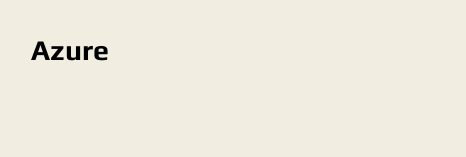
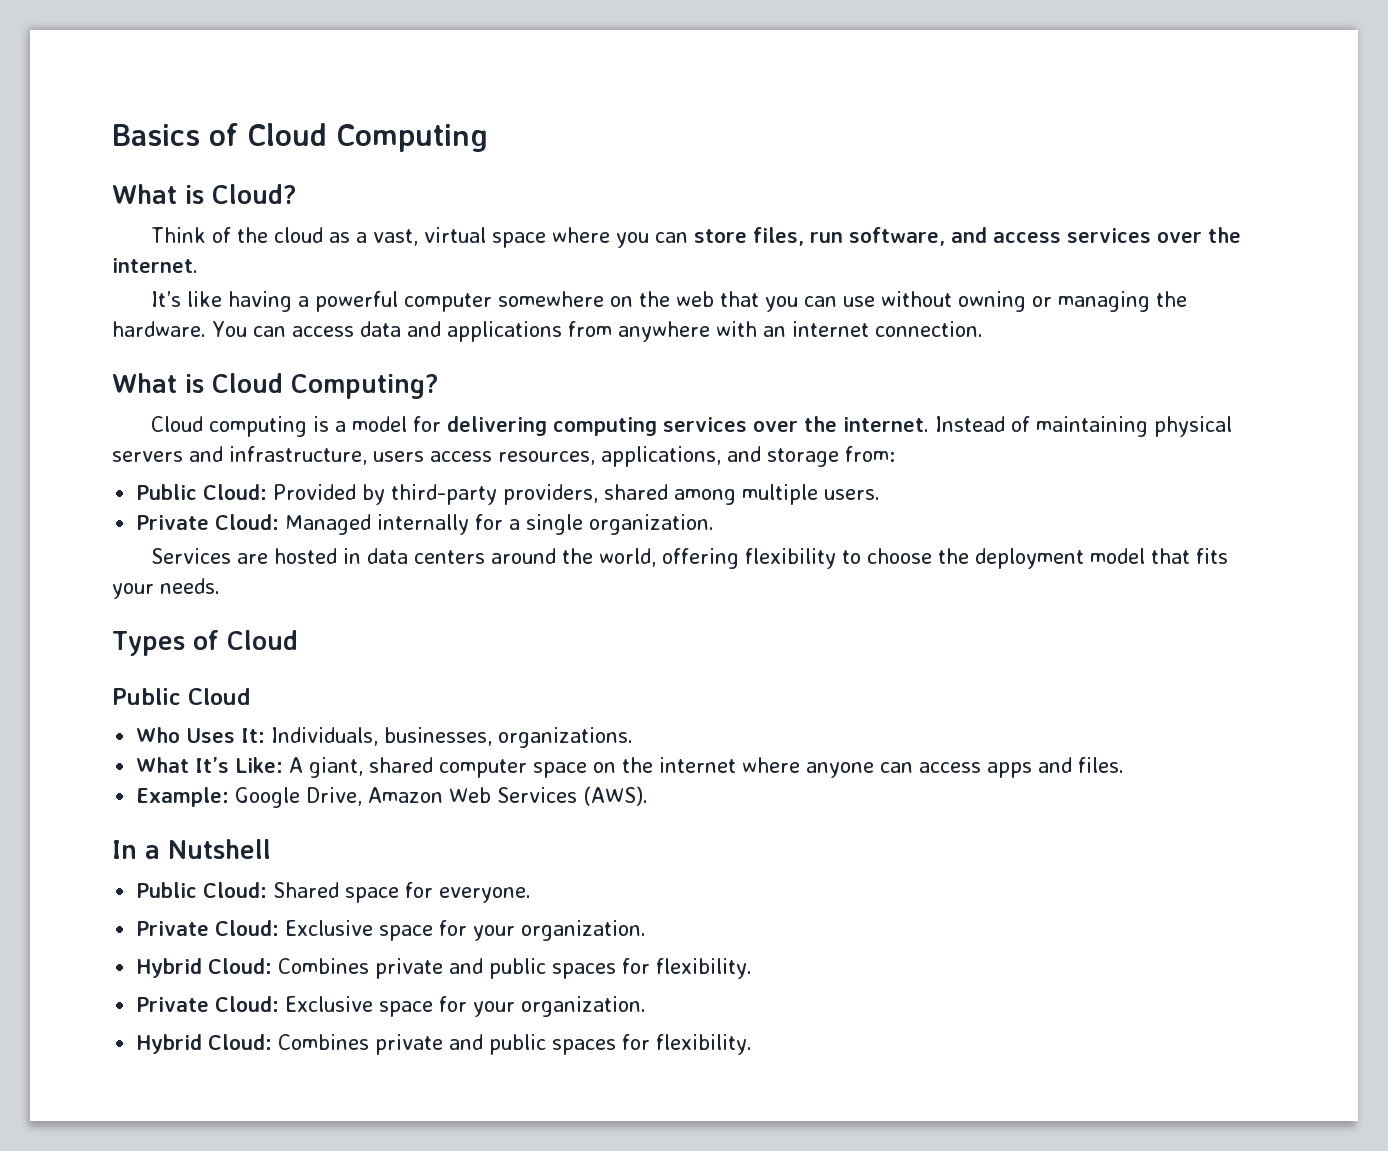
[31,41,109,61] Azure -> [112,123,488,152] [112,184,297,204] [151,227,1242,248] [112,258,198,273] [151,291,1188,312] [112,321,983,342] [112,373,439,399] [151,416,1233,437] [112,446,895,467] [136,484,881,505] [136,514,715,535] [151,548,1229,569] [112,578,220,599] [112,630,298,656] [112,688,251,705] [136,727,634,748] [136,757,1125,778] [136,786,649,808] [112,839,271,859] [136,882,532,903] [136,920,647,941] [136,958,753,979] [136,996,647,1017] [136,1034,753,1055] Basics of Cloud Computing // What is Cloud? // Think of the cloud as a vast, virtual space where you can store files, run software, and access services over the internet. // It’s like having a powerful computer somewhere on the web that you can use without owning or managing the hardware. You can access data and applications from anywhere with an internet connection. // What is Cloud Computing? // Cloud computing is a model for delivering computing services over the internet. Instead of maintaining physical servers and infrastructure, users access resources, applications, and storage from: // Public Cloud: Provided by third-party providers, shared among multiple users. // Private Cloud: Managed internally for a single organization. // Services are hosted in data centers around the world, offering flexibility to choose the deployment model that fits your needs. // Types of Cloud // Public Cloud // Who Uses It: Individuals, businesses, organizations. // What It’s Like: A giant, shared computer space on the internet where anyone can access apps and files. // Example: Google Drive, Amazon Web Services (AWS). // In a Nutshell // Public Cloud: Shared space for everyone. // Private Cloud: Exclusive space for your organization. // Hybrid Cloud: Combines private and public spaces for flexibility. // Private Cloud: Exclusive space for your organization. // Hybrid Cloud: Combines private and public spaces for flexibility.

